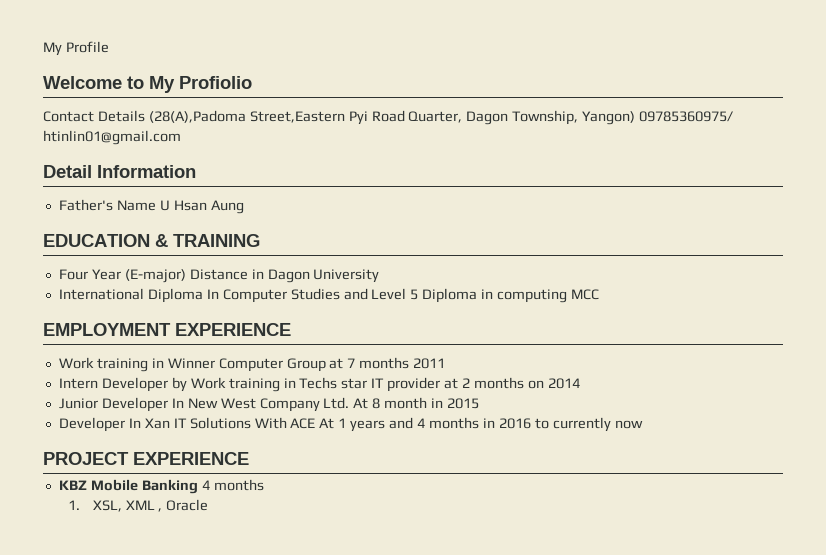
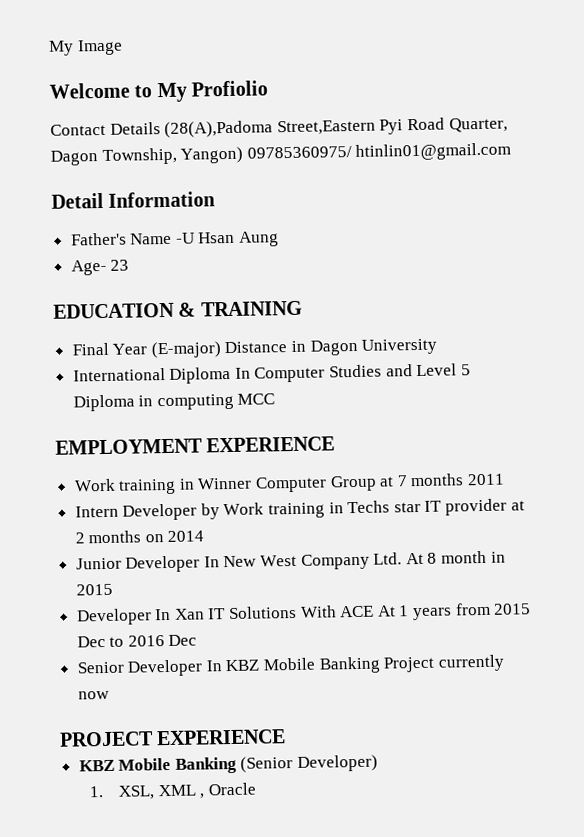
[43,41,109,56] My Profile -> [48,39,123,56] My Image
[159,200,170,211] U -> [175,232,195,244] -U
(244, 207) none -> [70,259,130,276] // Age- 23
[58,269,88,280] Four -> [71,342,109,356] Final
[389,417,549,429] and 4 months in 2016 to -> [454,602,532,616] [76,634,198,648] [76,656,436,677] from 2015 Dec to 2016 Dec // Senior Developer In KBZ Mobile Banking Project
[201,479,264,491] 4 months -> [240,754,379,773] (Senior Developer)

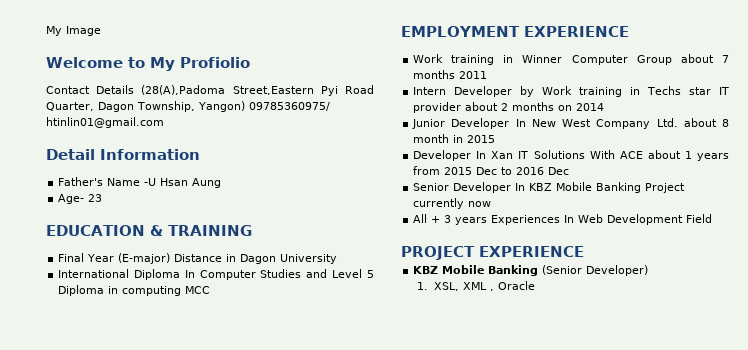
[379,476,395,487] at -> [680,54,714,63] about
[510,500,525,511] at -> [465,102,499,111] about
[405,552,424,565] At -> [683,118,717,127] about
[376,605,396,617] At -> [647,150,681,159] about
(110, 695) none -> [413,214,713,225] // All + 3 years Experiences In Web Development Field

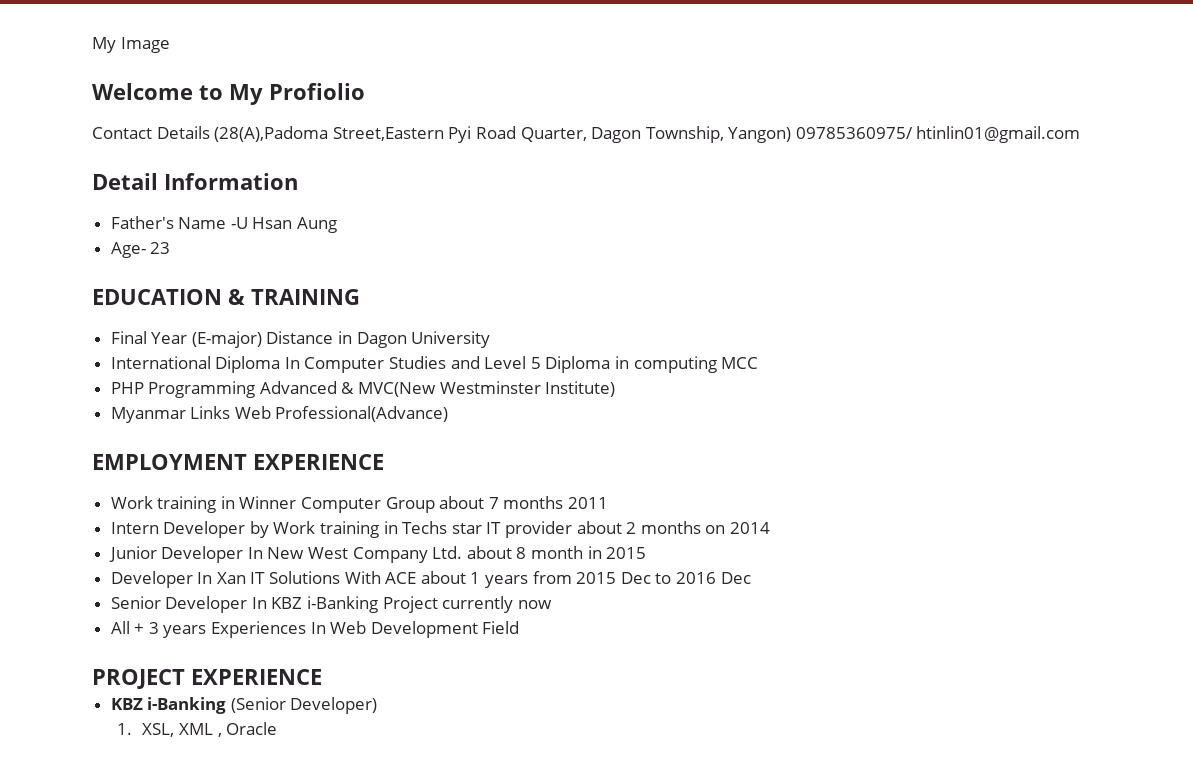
(211, 290) none -> [110,381,616,398] [110,406,449,423] // PHP Programming Advanced & MVC(New Westminster Institute) // Myanmar Links Web Professional(Advance)
[556,182,642,193] Mobile Banking -> [307,596,379,613] i-Banking
[442,265,539,276] Mobile Banking -> [147,697,227,714] i-Banking

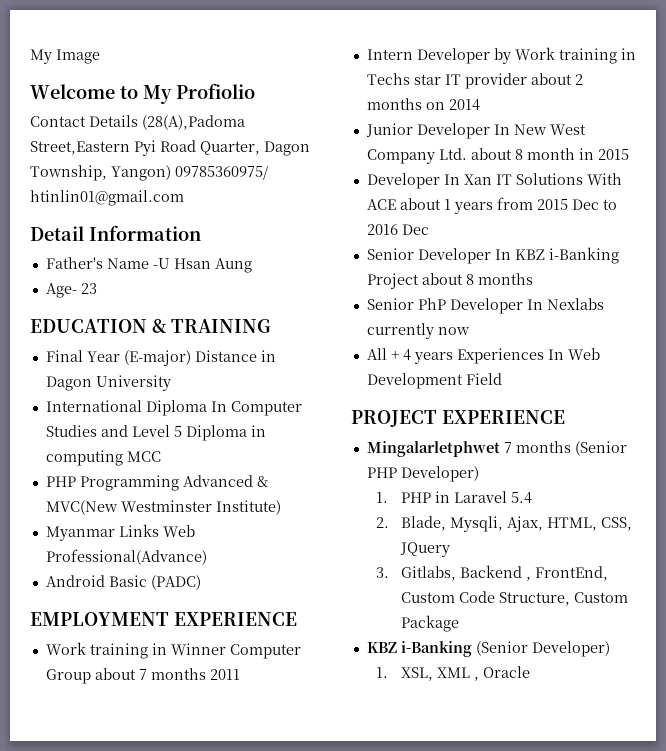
(449, 414) none -> [45,575,201,590] // Android Basic (PADC)
(438, 604) none -> [421,273,533,285] [366,298,604,314] about 8 months // Senior PhP Developer In Nexlabs
[148,622,159,634] 3 -> [402,349,411,361] 4
(322, 677) none -> [366,441,627,457] [366,466,479,482] [375,491,532,504] [375,516,632,532] [399,542,450,557] [375,565,608,581] [400,591,628,606] [400,615,459,632] // Mingalarletphwet 7 months (Senior PHP Developer) // 1. PHP in Laravel 5.4 // 2. Blade, Mysqli, Ajax, HTML, CSS, JQuery // 3. Gitlabs, Backend , FrontEnd, Custom Code Structure, Custom Package

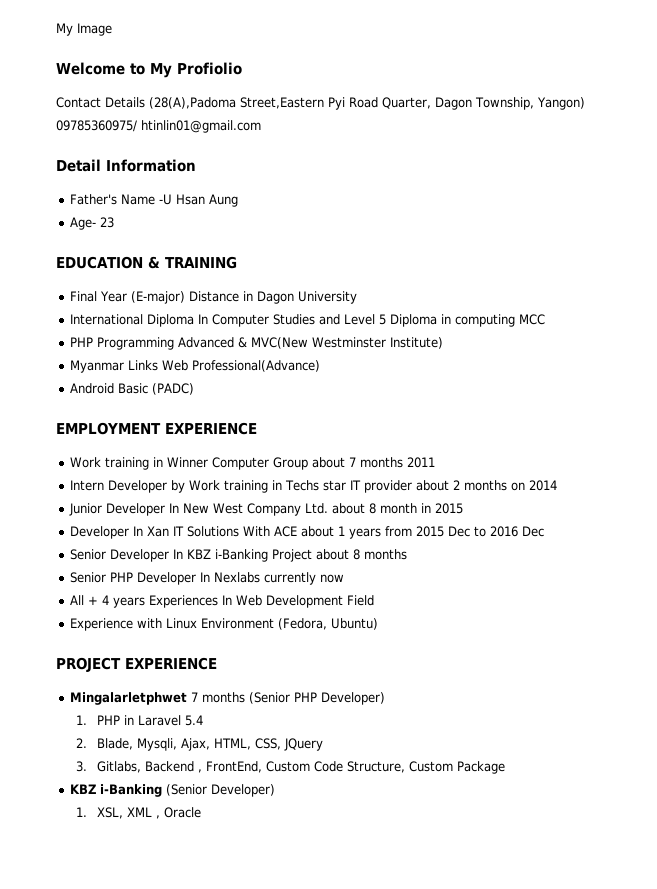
[417,298,446,310] PhP -> [110,572,134,582] PHP
(502, 379) none -> [70,618,379,631] // Experience with Linux Environment (Fedora, Ubuntu)

